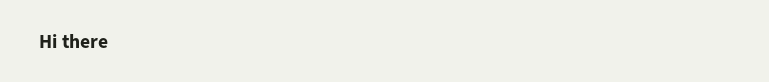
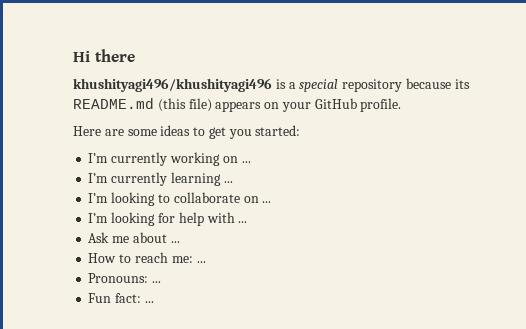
(109, 41) none -> [73,78,470,92] [73,98,402,112] [73,125,301,139] [88,152,251,166] [88,172,233,186] [88,192,272,206] [88,212,248,226] [88,232,180,243] [88,252,206,263] [88,273,162,283] [88,293,154,303] // khushityagi496/khushityagi496 is a special repository because its README.md (this file) appears on your GitHub profile. // Here are some ideas to get you started: // I’m currently working on ... // I’m currently learning ... // I’m looking to collaborate on ... // I’m looking for help with ... // Ask me about ... // How to reach me: ... // Pronouns: ... // Fun fact: ...

